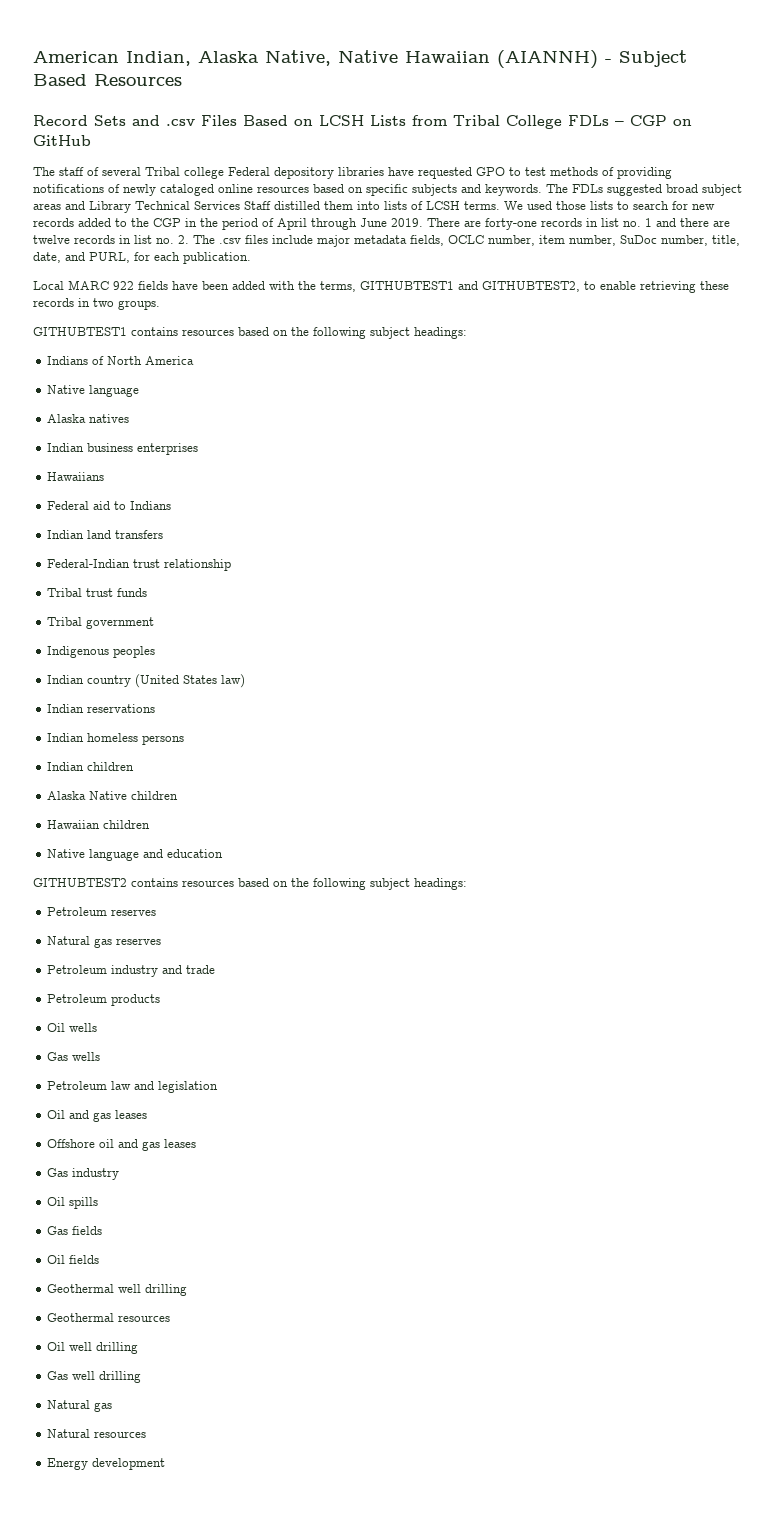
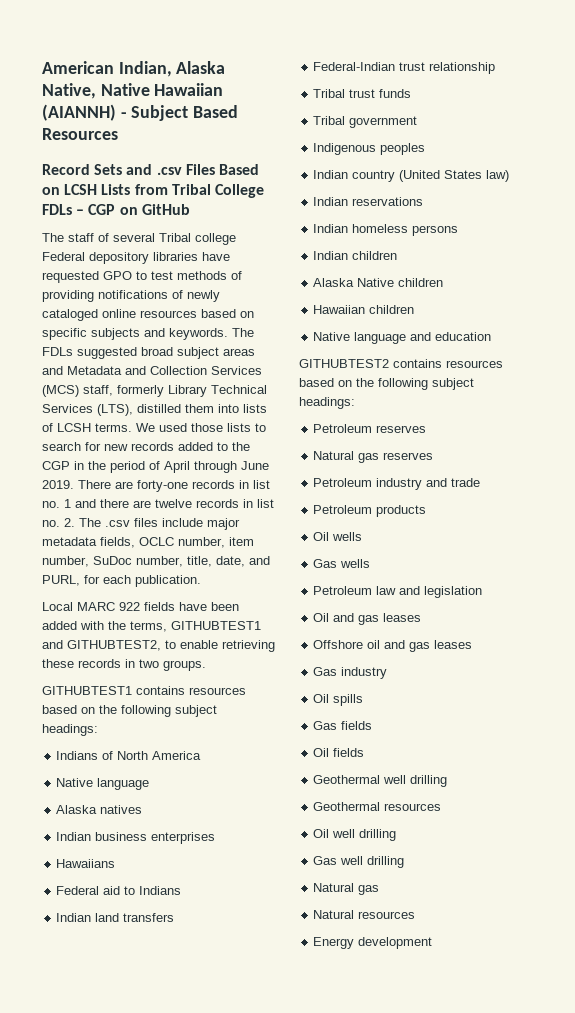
(85, 205) none -> [67,366,262,375] [42,385,164,397] Metadata and Collection Services (MCS) staff, formerly
[244,201,271,210] Staff -> [97,404,133,416] (LTS),

